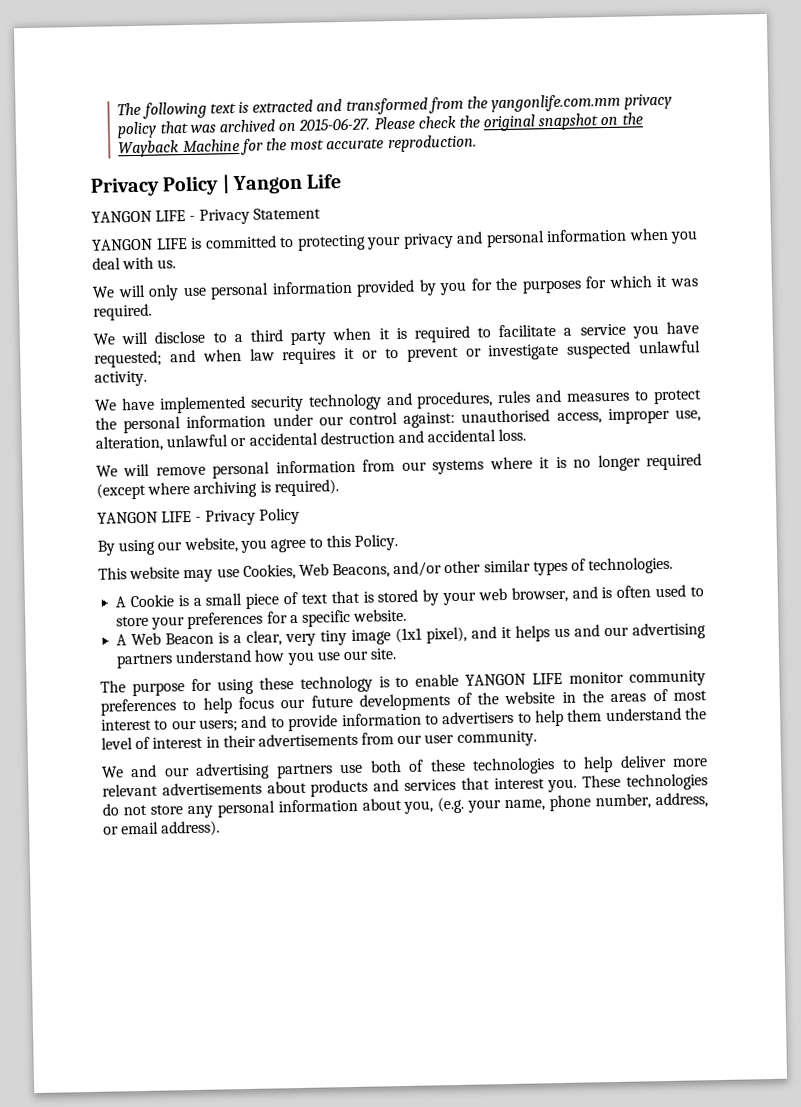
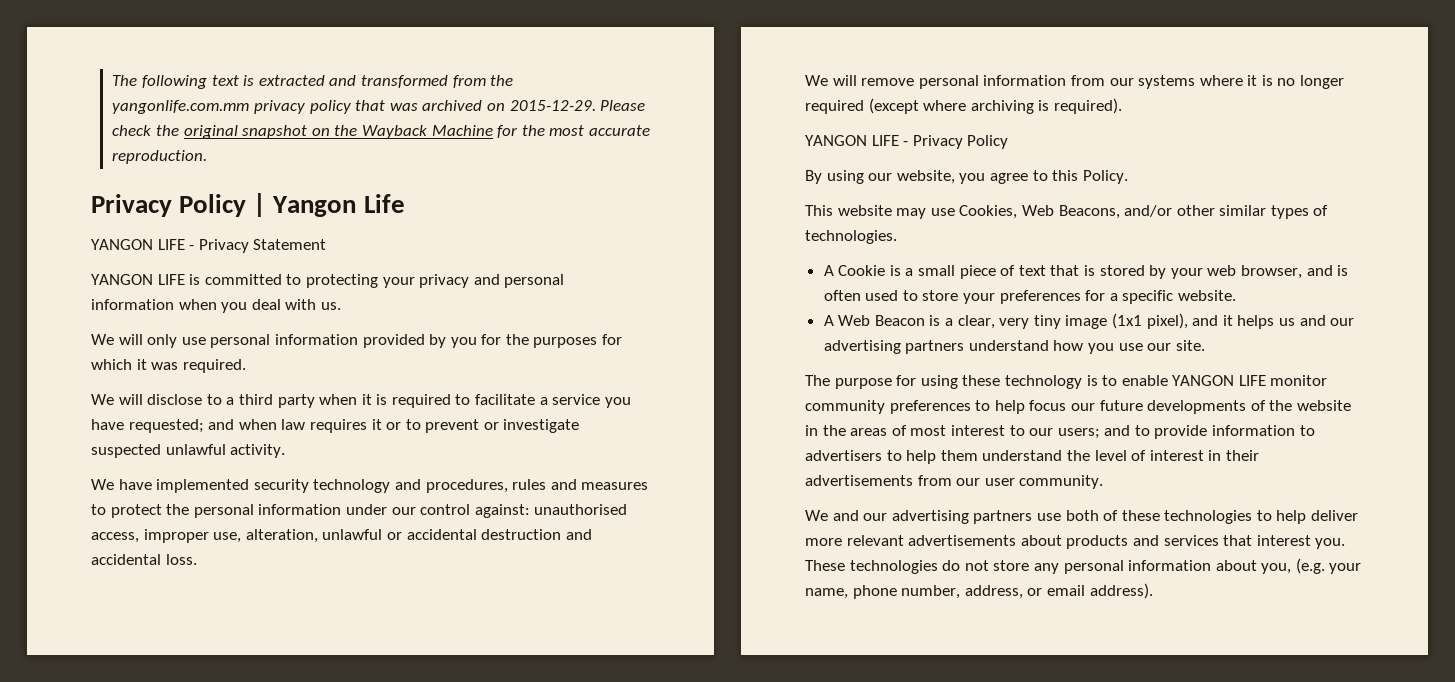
[298,117,371,131] 2015-06-27. -> [509,100,596,111] 2015-12-29.

